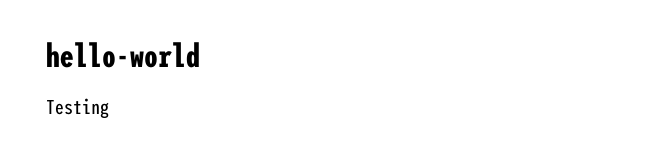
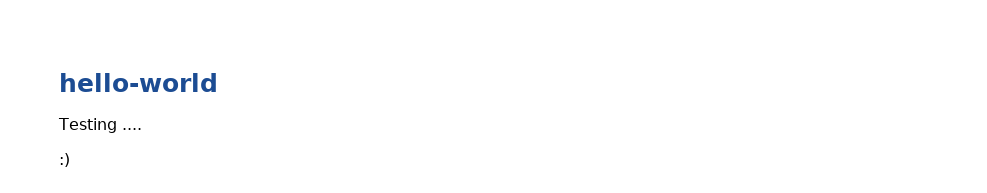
(109, 108) none -> [121,128,142,130] [59,153,70,167] .... // :)

